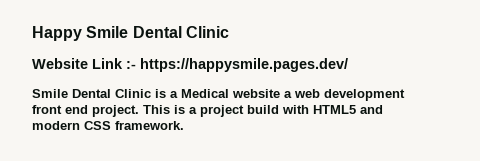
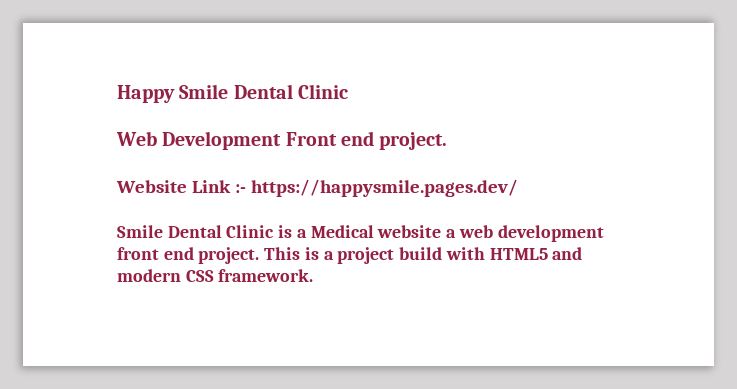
(229, 32) none -> [116,131,448,150] // Web Development Front end project.

